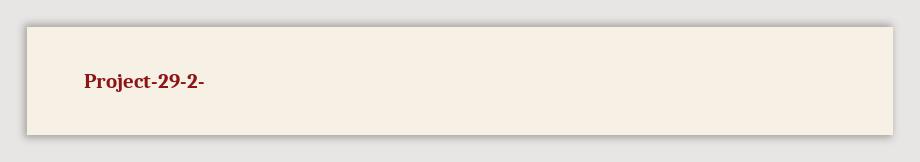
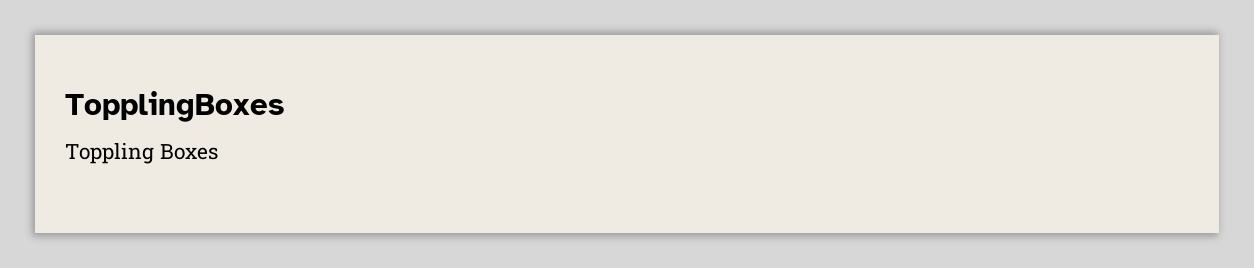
[84,74,205,92] Project-29-2- -> [65,91,285,122] [65,143,218,164] TopplingBoxes // Toppling Boxes

